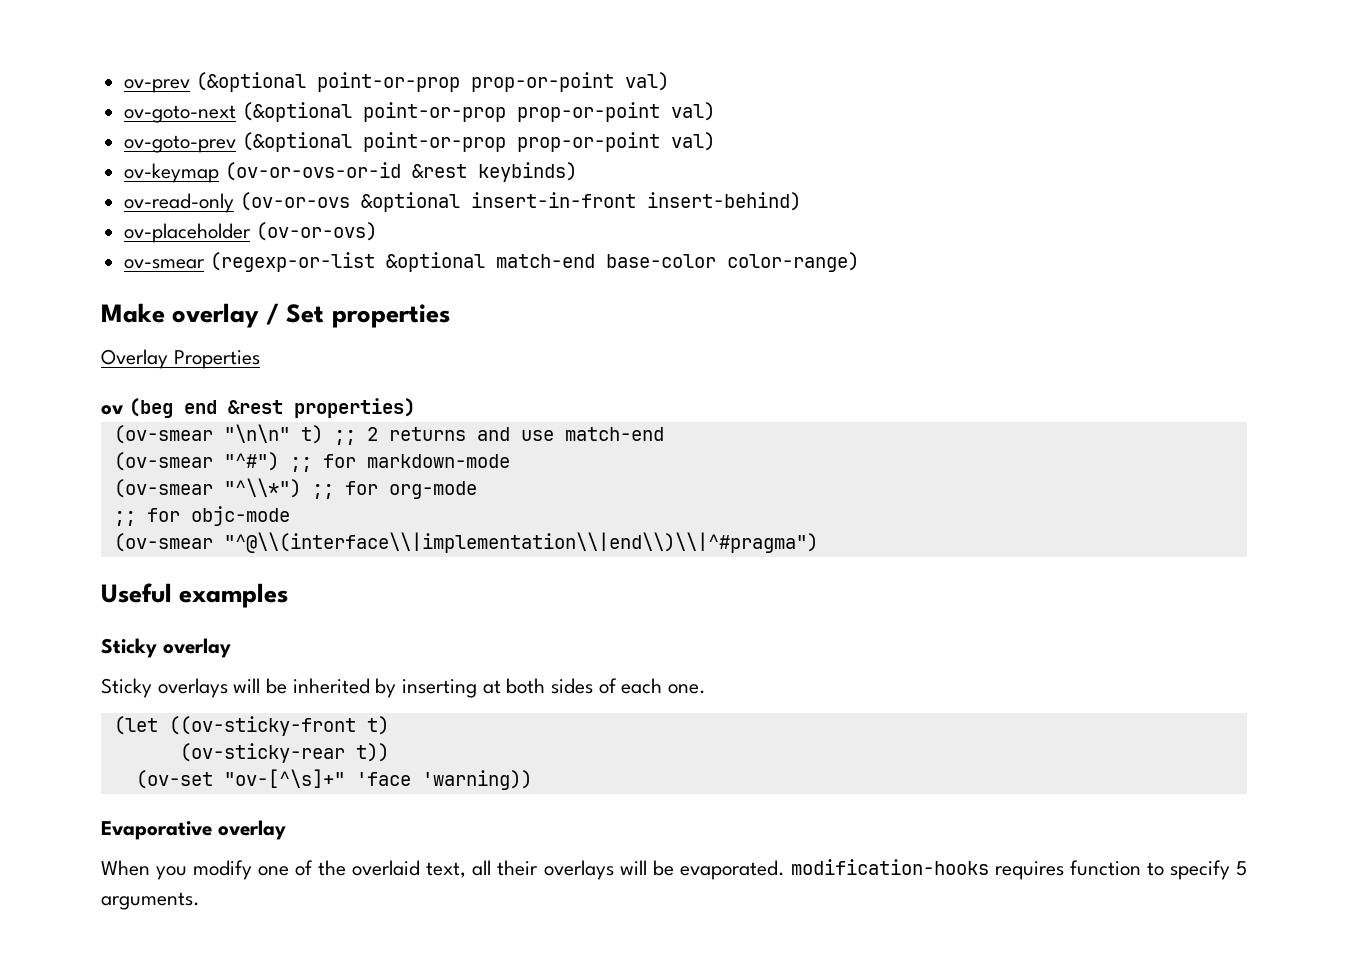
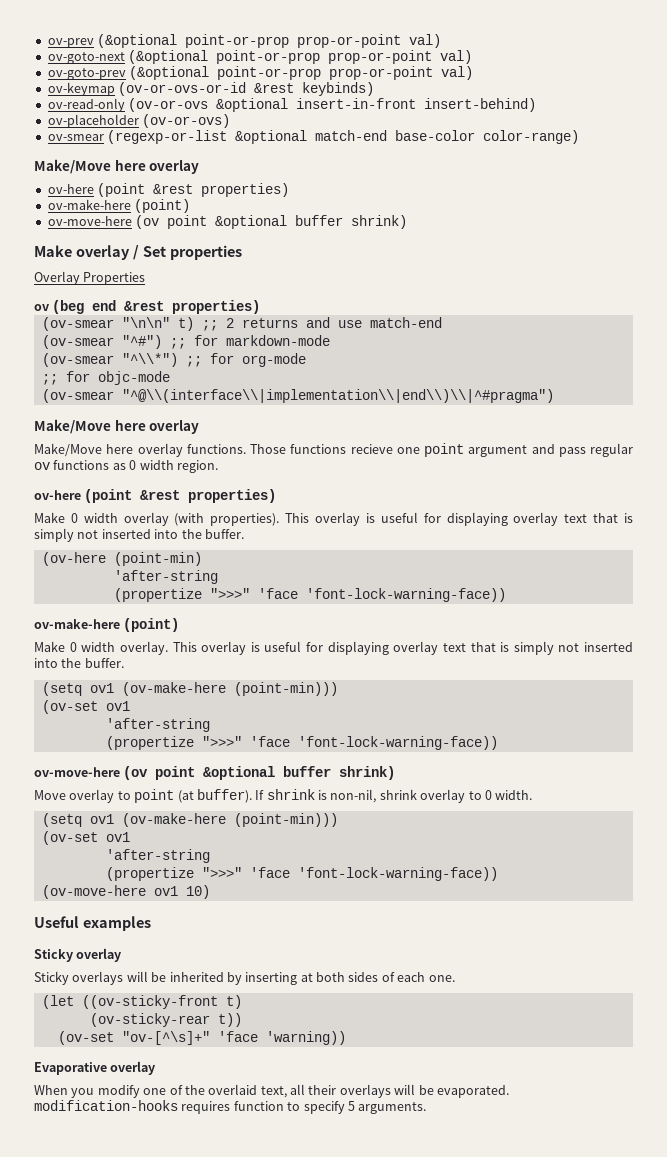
(859, 262) none -> [34,159,200,174] [47,183,290,197] [47,199,191,213] [47,215,408,229] // Make/Move here overlay // ov-here (point &rest properties) // ov-make-here (point) // ov-move-here (ov point &optional buffer shrink)
(818, 542) none -> [34,419,200,434] [34,443,633,457] [34,460,218,473] [34,489,277,503] [34,512,634,526] [34,528,244,542] [41,552,202,566] [113,570,218,584] [113,588,506,602] [34,618,180,632] [34,641,633,655] [34,658,124,668] [41,682,338,696] [41,700,130,714] [105,718,210,732] [105,736,498,750] [34,766,396,780] [34,789,533,803] [41,813,338,827] [41,831,130,845] [105,849,210,863] [105,867,498,881] [41,885,210,899] // Make/Move here overlay // Make/Move here overlay functions. Those functions recieve one point argument and pass regular ov functions as 0 width region. // ov-here (point &rest properties) // Make 0 width overlay (with properties). This overlay is useful for displaying overlay text that is simply not inserted into the buffer. // (ov-here (point-min) // 'after-string // (propertize ">>>" 'face 'font-lock-warning-face)) // ov-make-here (point) // Make 0 width overlay. This overlay is useful for displaying overlay text that is simply not inserted into the buffer. // (setq ov1 (ov-make-here (point-min))) // (ov-set ov1 // 'after-string // (propertize ">>>" 'face 'font-lock-warning-face)) // ov-move-here (ov point &optional buffer shrink) // Move overlay to point (at buffer). If shrink is non-nil, shrink overlay to 0 width. // (setq ov1 (ov-make-here (point-min))) // (ov-set ov1 // 'after-string // (propertize ">>>" 'face 'font-lock-warning-face)) // (ov-move-here ov1 10)

